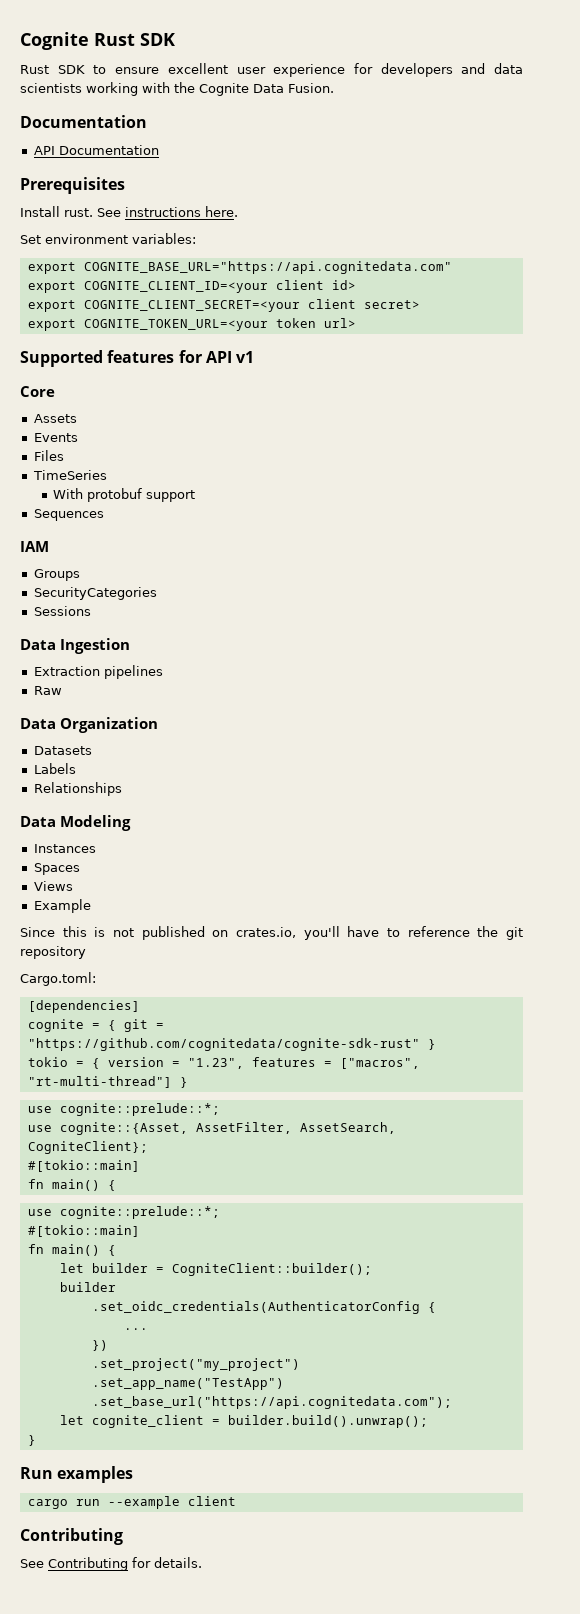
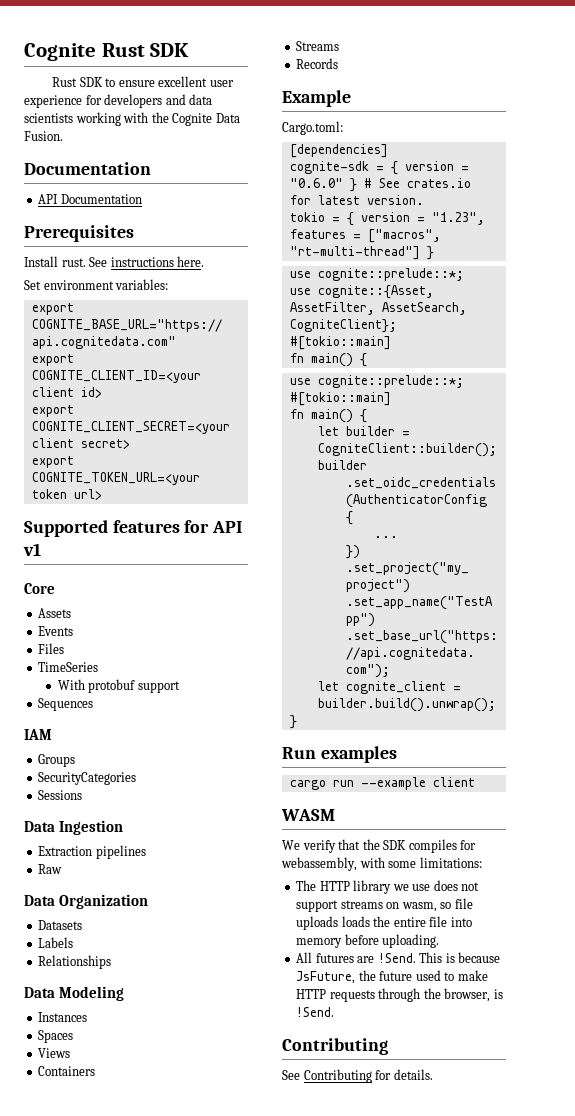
[33,899,91,913] [20,926,524,940] [20,946,86,959] Example // Since this is not published on crates.io, you'll have to reference the git repository -> [38,1066,96,1076] [296,41,340,51] [296,58,339,69] [282,90,351,107] Containers // Streams // Records // Example
[27,1019,164,1032] [27,1038,436,1051] cognite = { git = "https://github.com/cognitedata/cognite-sdk-rust" } -> [289,161,469,175] [289,178,471,192] [289,195,424,205] cognite-sdk = { version = "0.6.0" } # See crates.io for latest version.
(236, 1501) none -> [281,809,335,821] [282,839,477,853] [281,857,482,871] [296,880,480,894] [296,898,473,912] [296,916,472,930] [296,934,440,948] [296,952,501,963] [296,970,488,984] [296,988,503,1002] [296,1007,335,1017] // WASM // We verify that the SDK compiles for webassembly, with some limitations: // The HTTP library we use does not support streams on wasm, so file uploads loads the entire file into memory before uploading. // All futures are !Send. This is because JsFuture, the future used to make HTTP requests through the browser, is !Send.

